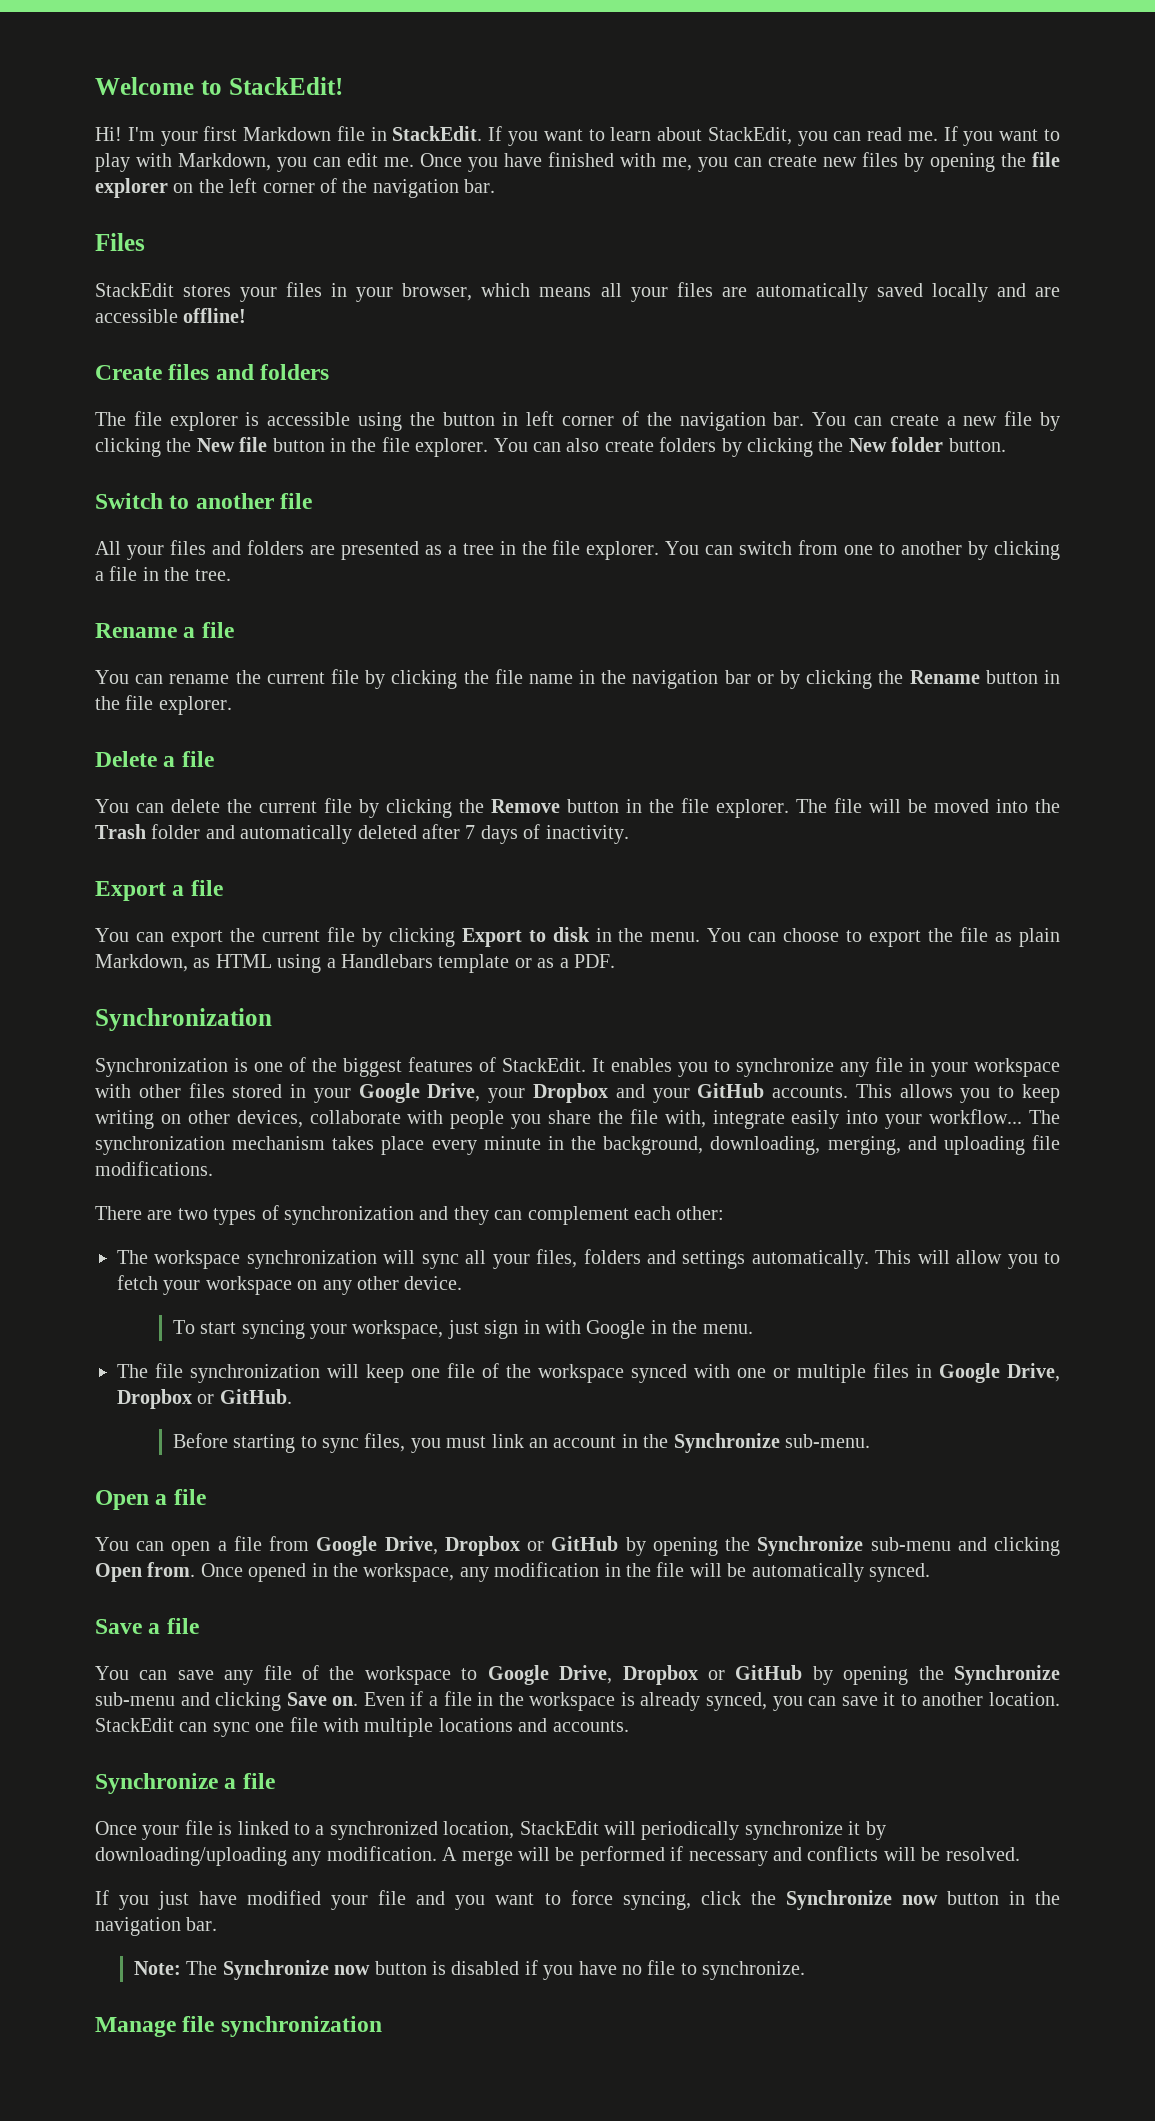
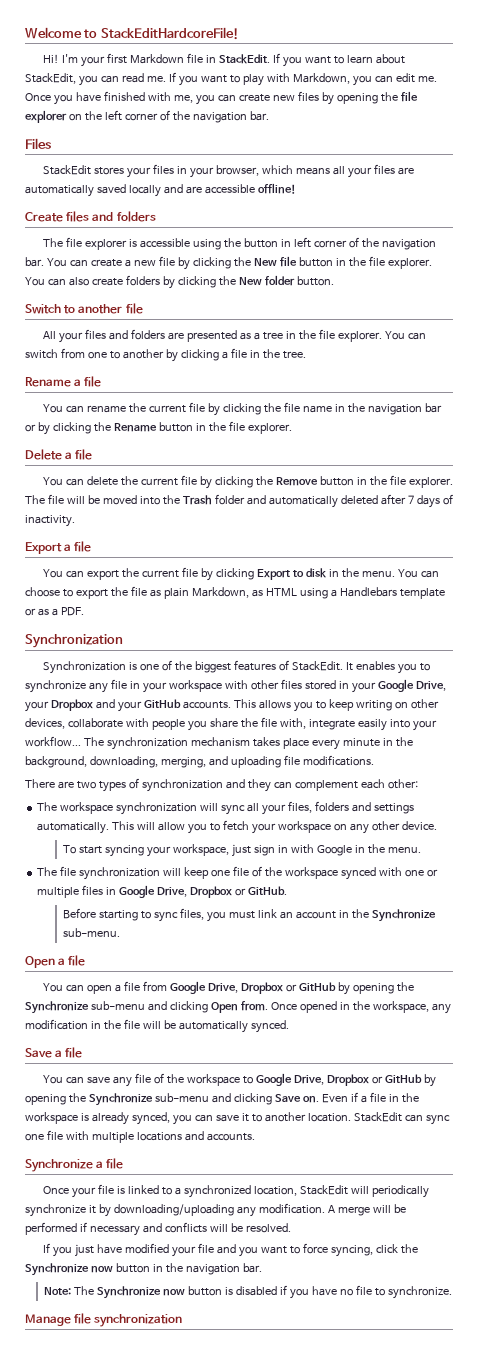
[228,77,343,95] StackEdit! -> [100,27,239,40] StackEditHardcoreFile!

